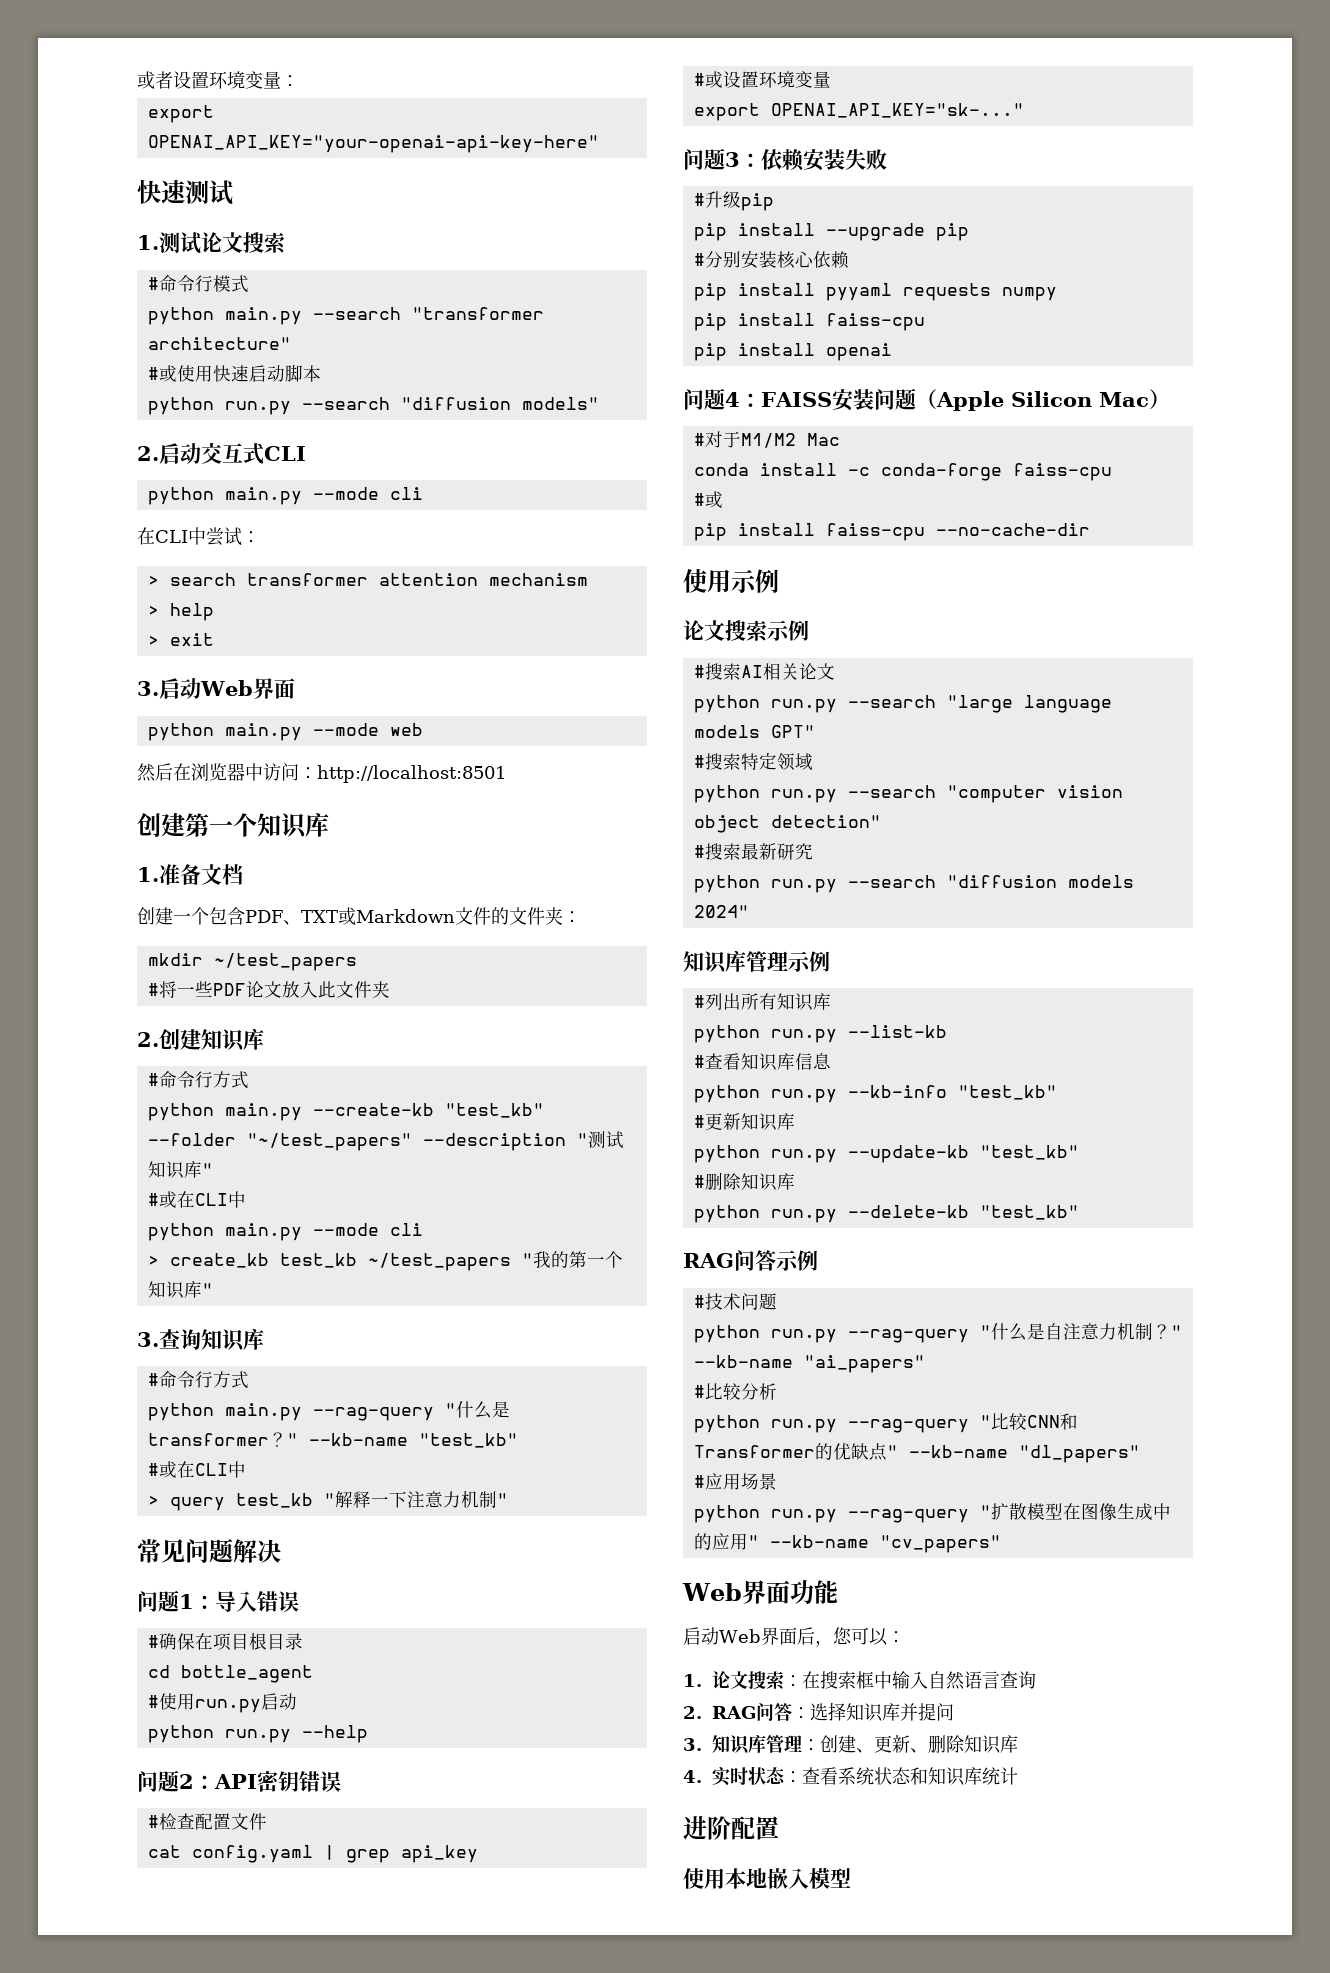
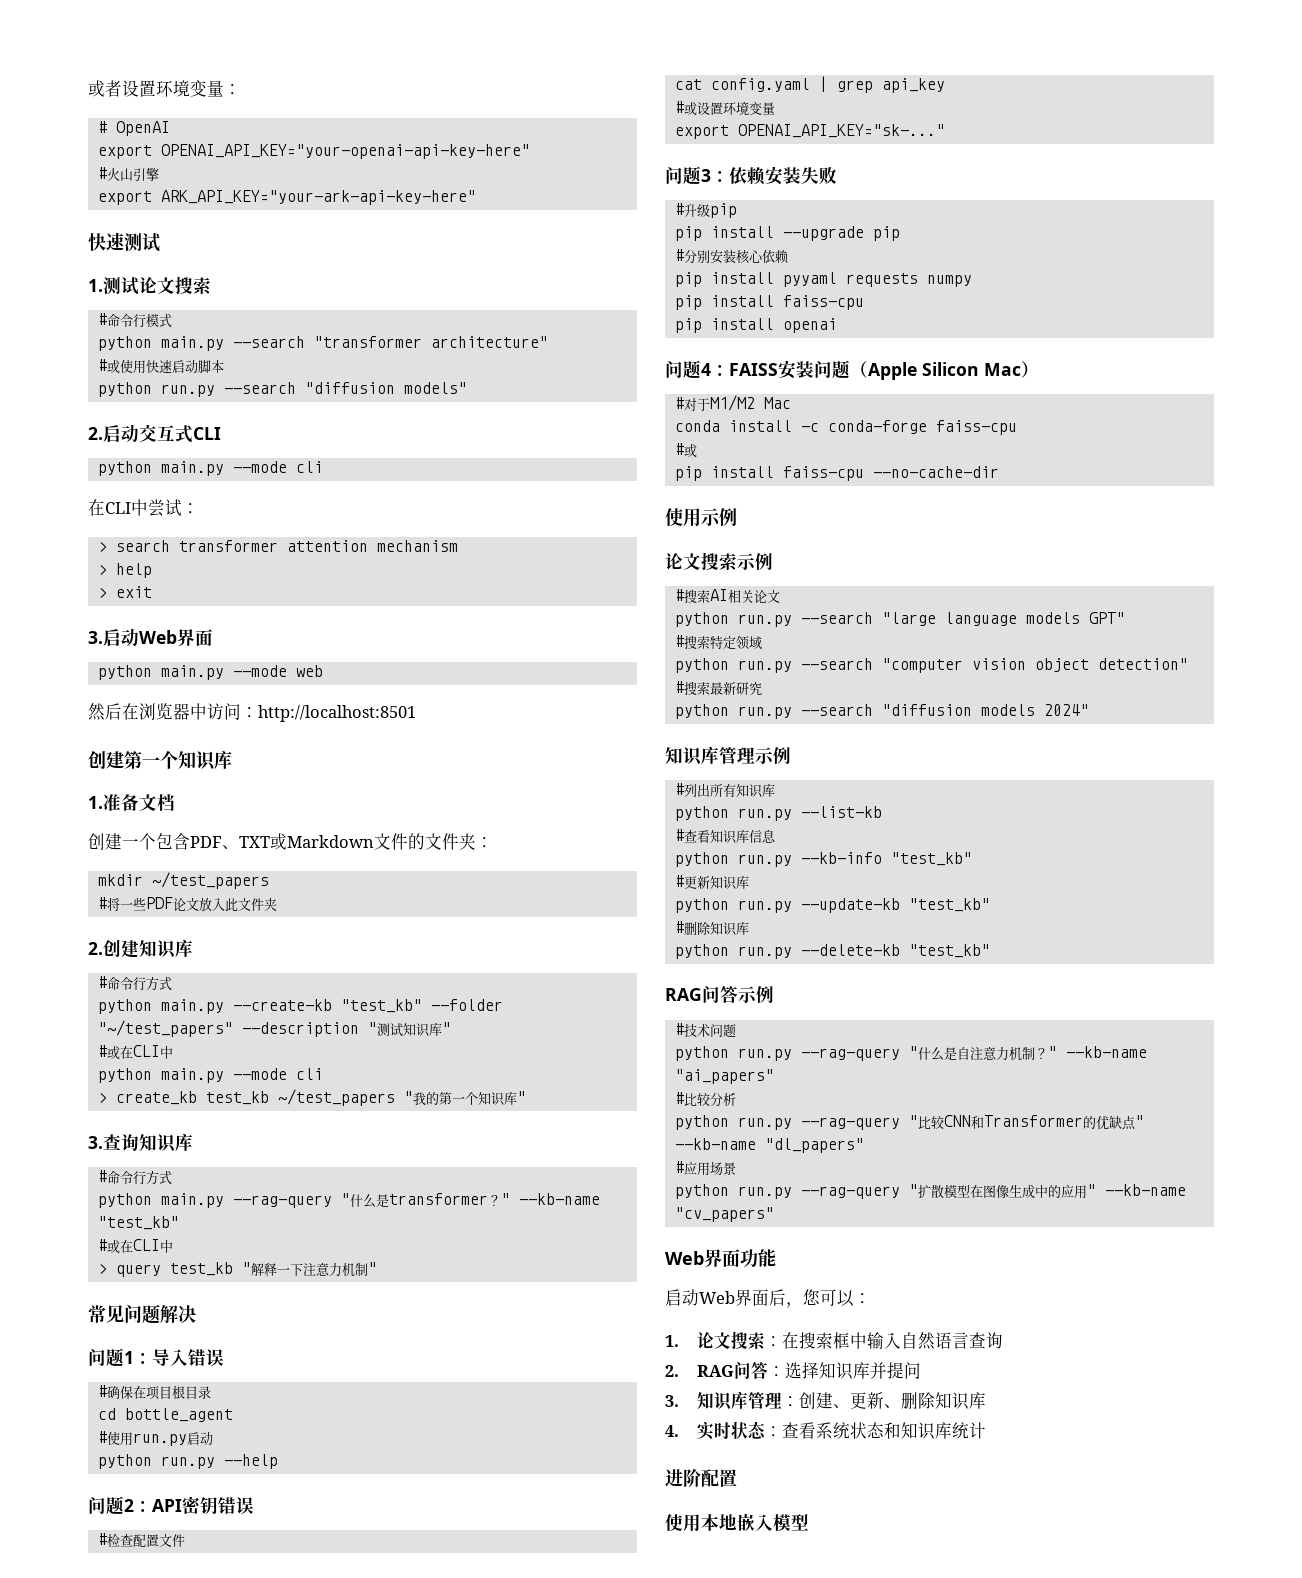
(299, 81) none -> [97,121,170,136] // # OpenAI
(599, 144) none -> [97,167,159,182] [97,190,476,205] // #火山引擎 // export ARK_API_KEY="your-ark-api-key-here"

